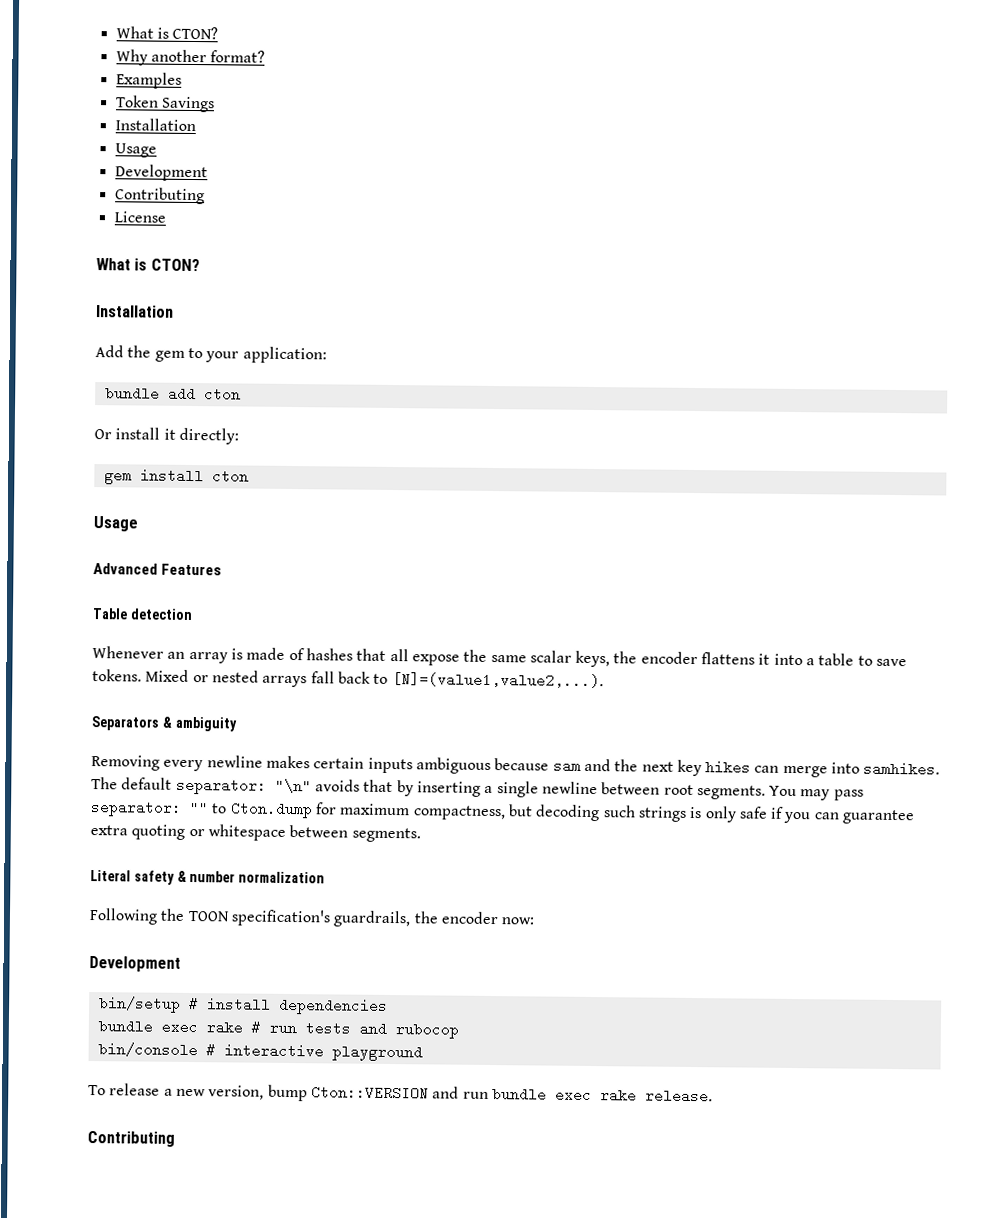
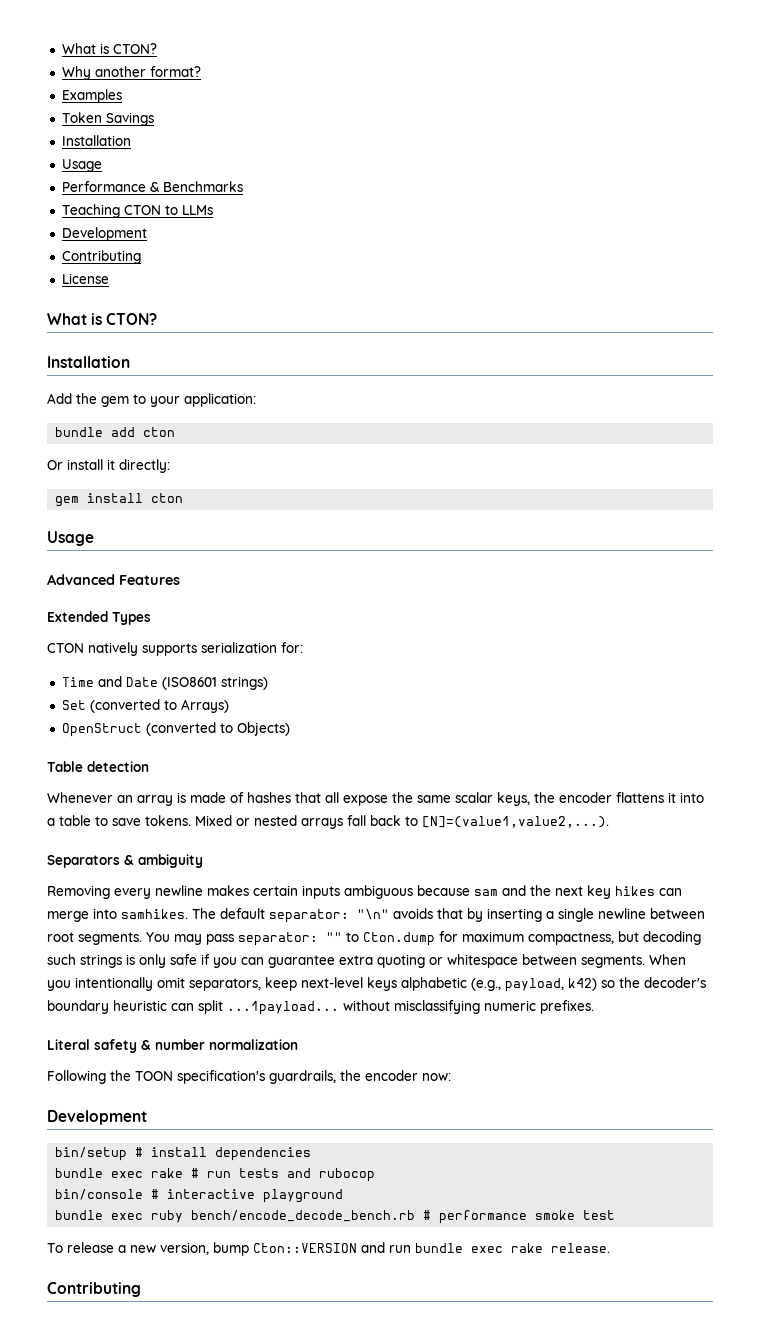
(157, 150) none -> [61,181,243,192] [61,204,213,218] // Performance & Benchmarks // Teaching CTON to LLMs
(223, 569) none -> [47,611,151,625] [47,642,303,656] [61,676,268,690] [61,699,229,713] [61,722,290,737] // Extended Types // CTON natively supports serialization for: // Time and Date (ISO8601 strings) // Set (converted to Arrays) // OpenStruct (converted to Objects)
(421, 835) none -> [649,954,686,965] [47,977,706,992] [47,1000,594,1015] When you intentionally omit separators, keep next-level keys alphabetic (e.g., payload, k42) so the decoder's boundary heuristic can split ...1payload... without misclassifying numeric prefixes.
(423, 1053) none -> [55,1210,616,1224] // bundle exec ruby bench/encode_decode_bench.rb # performance smoke test

